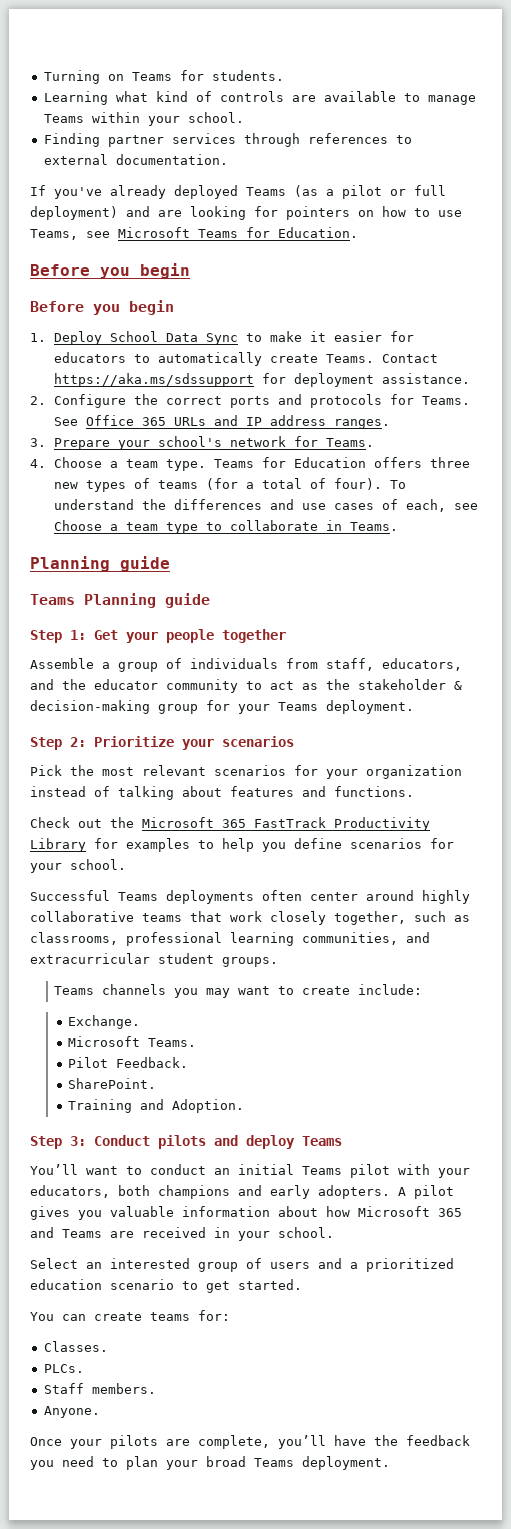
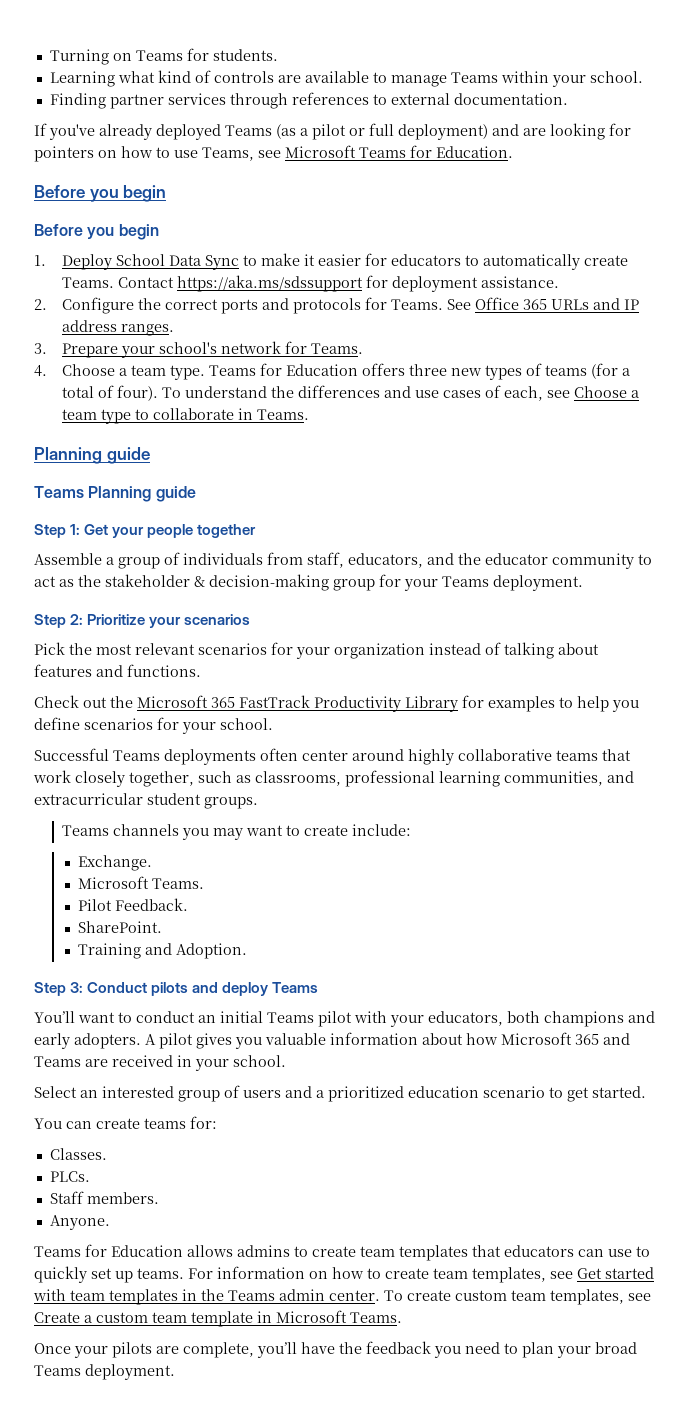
(100, 1412) none -> [34,1244,650,1261] [34,1266,654,1283] [33,1289,651,1305] [34,1310,402,1327] // Teams for Education allows admins to create team templates that educators can use to quickly set up teams. For information on how to create team templates, see Get started with team templates in the Teams admin center. To create custom team templates, see Create a custom team template in Microsoft Teams.

